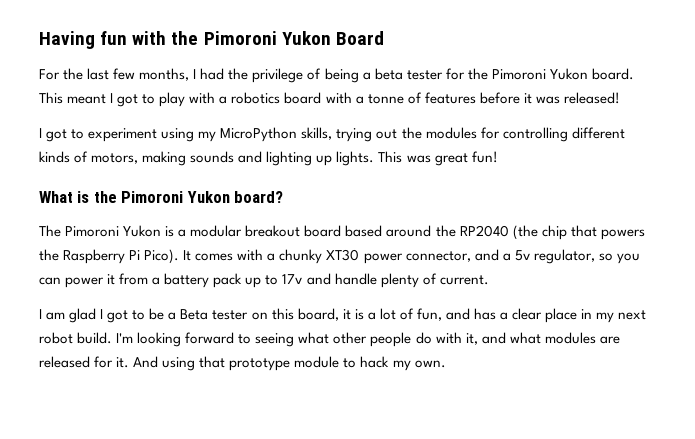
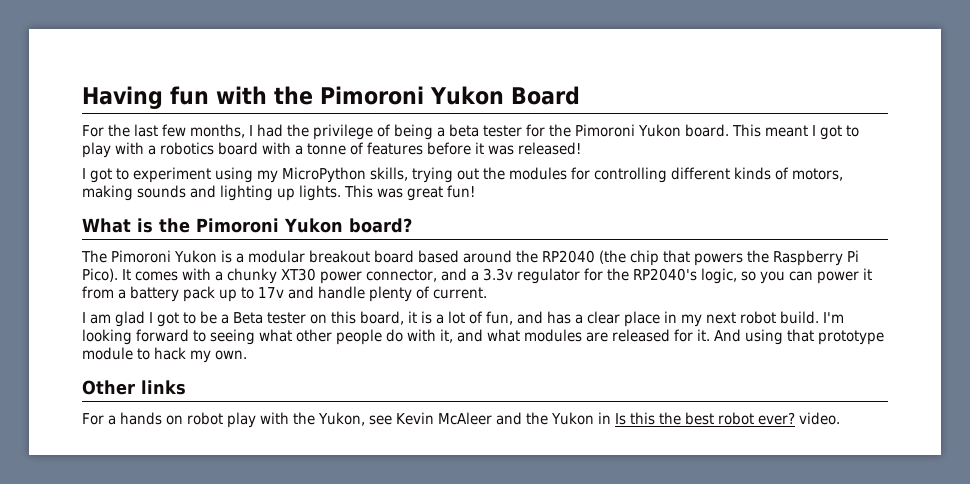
[514,249,595,264] 5v regulator, -> [483,268,737,284] 3.3v regulator for the RP2040's logic,
(446, 364) none -> [82,380,186,395] [82,412,840,428] // Other links // For a hands on robot play with the Yukon, see Kevin McAleer and the Yukon in Is this the best robot ever? video.

